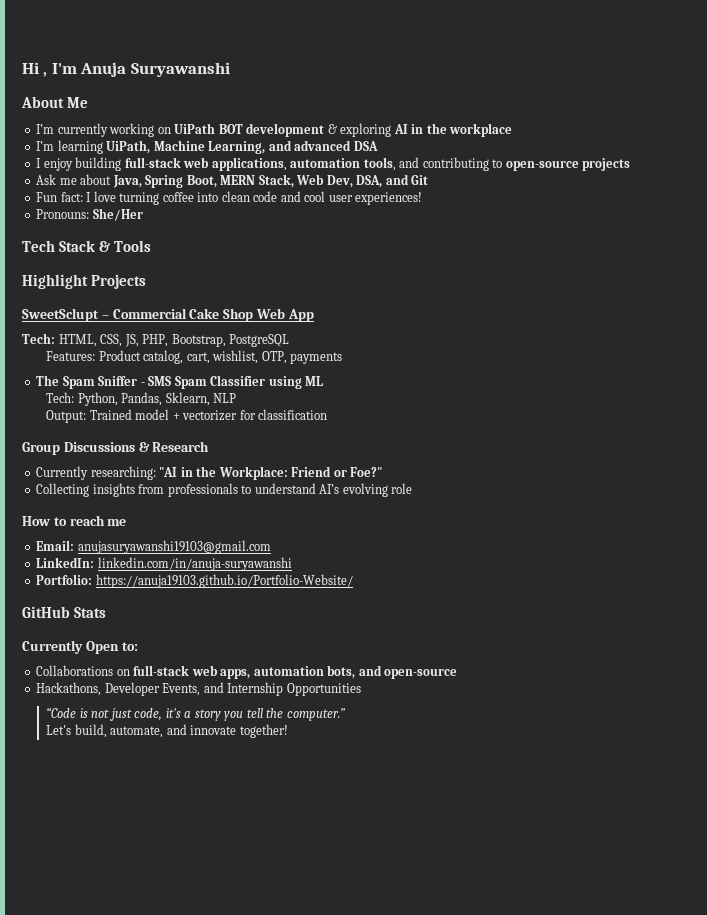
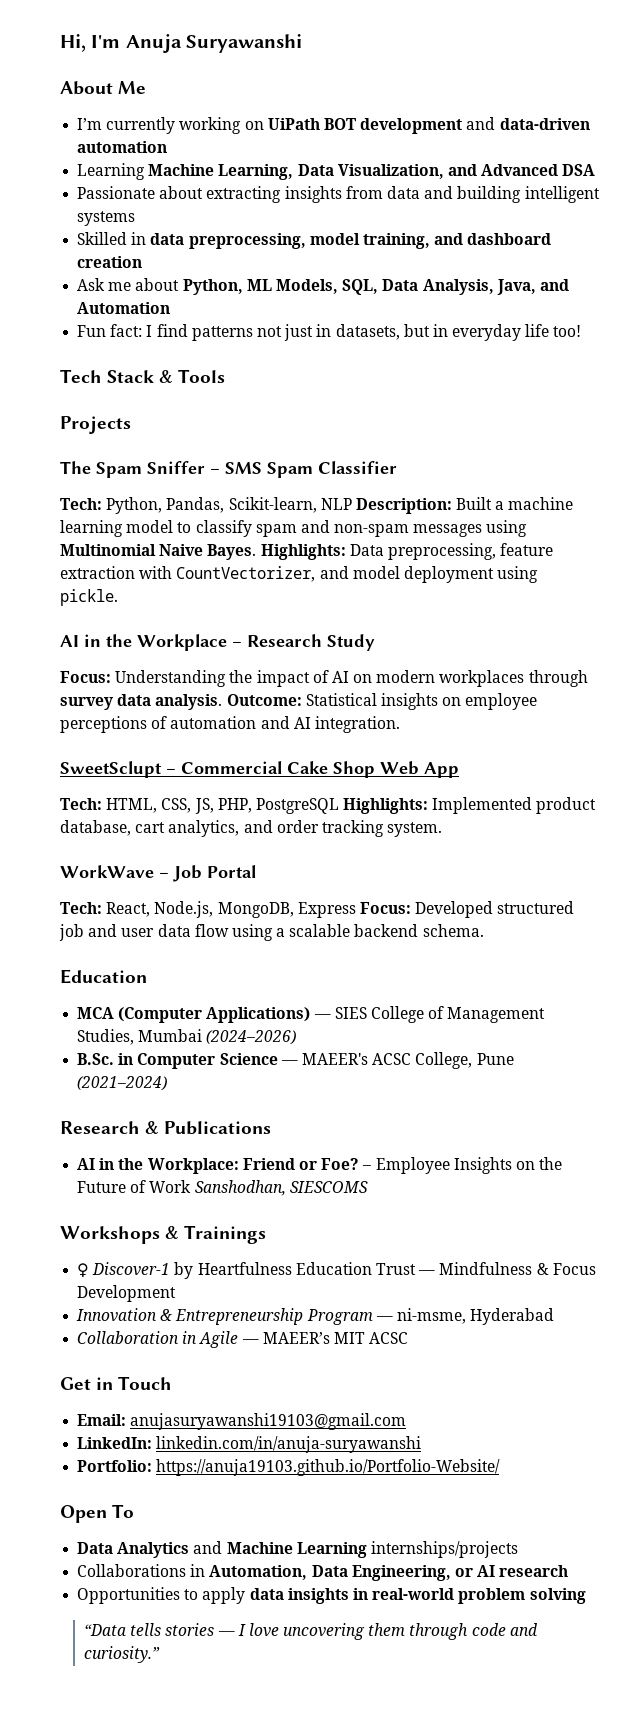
[22,62,48,77] Hi , -> [60,34,86,52] Hi,
[327,123,513,137] [36,140,378,154] [36,157,631,171] [36,174,429,188] [36,191,423,205] [36,208,143,221] & exploring AI in the workplace // I’m learning UiPath, Machine Learning, and advanced DSA // I enjoy building full-stack web applications, automation tools, and contributing to open-source projects // Ask me about Java, Spring Boot, MERN Stack, Web Dev, DSA, and Git // Fun fact: I love turning coffee into clean code and cool user experiences! // Pronouns: She/Her -> [466,117,590,130] [77,141,168,153] [77,163,596,180] [77,186,600,203] [77,211,136,226] [77,232,552,249] [77,256,143,268] [77,278,569,295] [77,302,171,314] [77,324,582,341] and data-driven automation // Learning Machine Learning, Data Visualization, and Advanced DSA // Passionate about extracting insights from data and building intelligent systems // Skilled in data preprocessing, model training, and dashboard creation // Ask me about Python, ML Models, SQL, Data Analysis, Java, and Automation // Fun fact: I find patterns not just in datasets, but in everyday life too!
[22,274,88,289] Highlight -> (226, 376) none
(147, 281) none -> [60,461,397,478] [60,497,574,514] [60,520,528,537] [60,543,554,560] [60,566,539,583] [60,589,118,606] [60,634,375,651] [60,670,588,687] [60,693,538,710] [60,716,400,733] // The Spam Sniffer – SMS Spam Classifier // Tech: Python, Pandas, Scikit-learn, NLP Description: Built a machine learning model to classify spam and non-spam messages using Multinomial Naive Bayes. Highlights: Data preprocessing, feature extraction with CountVectorizer, and model deployment using pickle. // AI in the Workplace – Research Study // Focus: Understanding the impact of AI on modern workplaces through survey data analysis. Outcome: Statistical insights on employee perceptions of automation and AI integration.
[171,334,226,347] Bootstrap, -> (252, 805) none
[46,350,343,364] [36,375,324,389] [46,392,237,406] [46,409,328,423] [22,441,210,455] [36,466,178,480] // Features: Product catalog, cart, wishlist, OTP, payments // The Spam Sniffer - SMS Spam Classifier using ML // Tech: Python, Pandas, Sklearn, NLP // Output: Trained model + vectorizer for classification // Group Discussions & Research // Currently researching: "AI -> [343,797,597,814] [60,820,443,837] [60,865,256,882] [60,901,575,918] [59,924,484,941] [60,969,147,984] [77,1006,546,1023] [77,1029,297,1045] [77,1052,514,1069] [77,1076,168,1091] [60,1121,272,1135] [77,1158,96,1170] Highlights: Implemented product database, cart analytics, and order tracking system. // WorkWave – Job Portal // Tech: React, Node.js, MongoDB, Express Focus: Developed structured job and user data flow using a scalable backend schema. // Education // MCA (Computer Applications) — SIES College of Management Studies, Mumbai (2024–2026) // B.Sc. in Computer Science — MAEER's ACSC College, Pune (2021–2024) // Research & Publications // AI
[350,467,383,477] [36,483,413,497] [22,515,127,526] Foe?" // Collecting insights from professionals to understand AI’s evolving role // How to reach me -> [321,1157,563,1174] [77,1180,368,1196] [60,1225,267,1244] [77,1262,596,1279] [77,1285,177,1302] [76,1308,555,1325] [77,1331,409,1348] [60,1376,173,1390] Foe? – Employee Insights on the Future of Work Sanshodhan, SIESCOMS // Workshops & Trainings // ♀ Discover-1 by Heartfulness Education Trust — Mindfulness & Focus Development // Innovation & Entrepreneurship Program — ni-msme, Hyderabad // Collaboration in Agile — MAEER’s MIT ACSC // Get in Touch
[22,606,107,618] [22,640,138,654] [36,665,458,679] [36,682,361,696] [46,707,345,721] [46,724,288,738] GitHub Stats // Currently Open to: // Collaborations on full-stack web apps, automation bots, and open-source // Hackathons, Developer Events, and Internship Opportunities // “Code is not just code, it's a story you tell the computer.” // Let's build, automate, and innovate together! -> [60,1504,135,1523] [77,1541,518,1558] [77,1564,569,1581] [77,1587,586,1604] [84,1623,538,1640] [84,1646,161,1663] Open To // Data Analytics and Machine Learning internships/projects // Collaborations in Automation, Data Engineering, or AI research // Opportunities to apply data insights in real-world problem solving // “Data tells stories — I love uncovering them through code and curiosity.”

